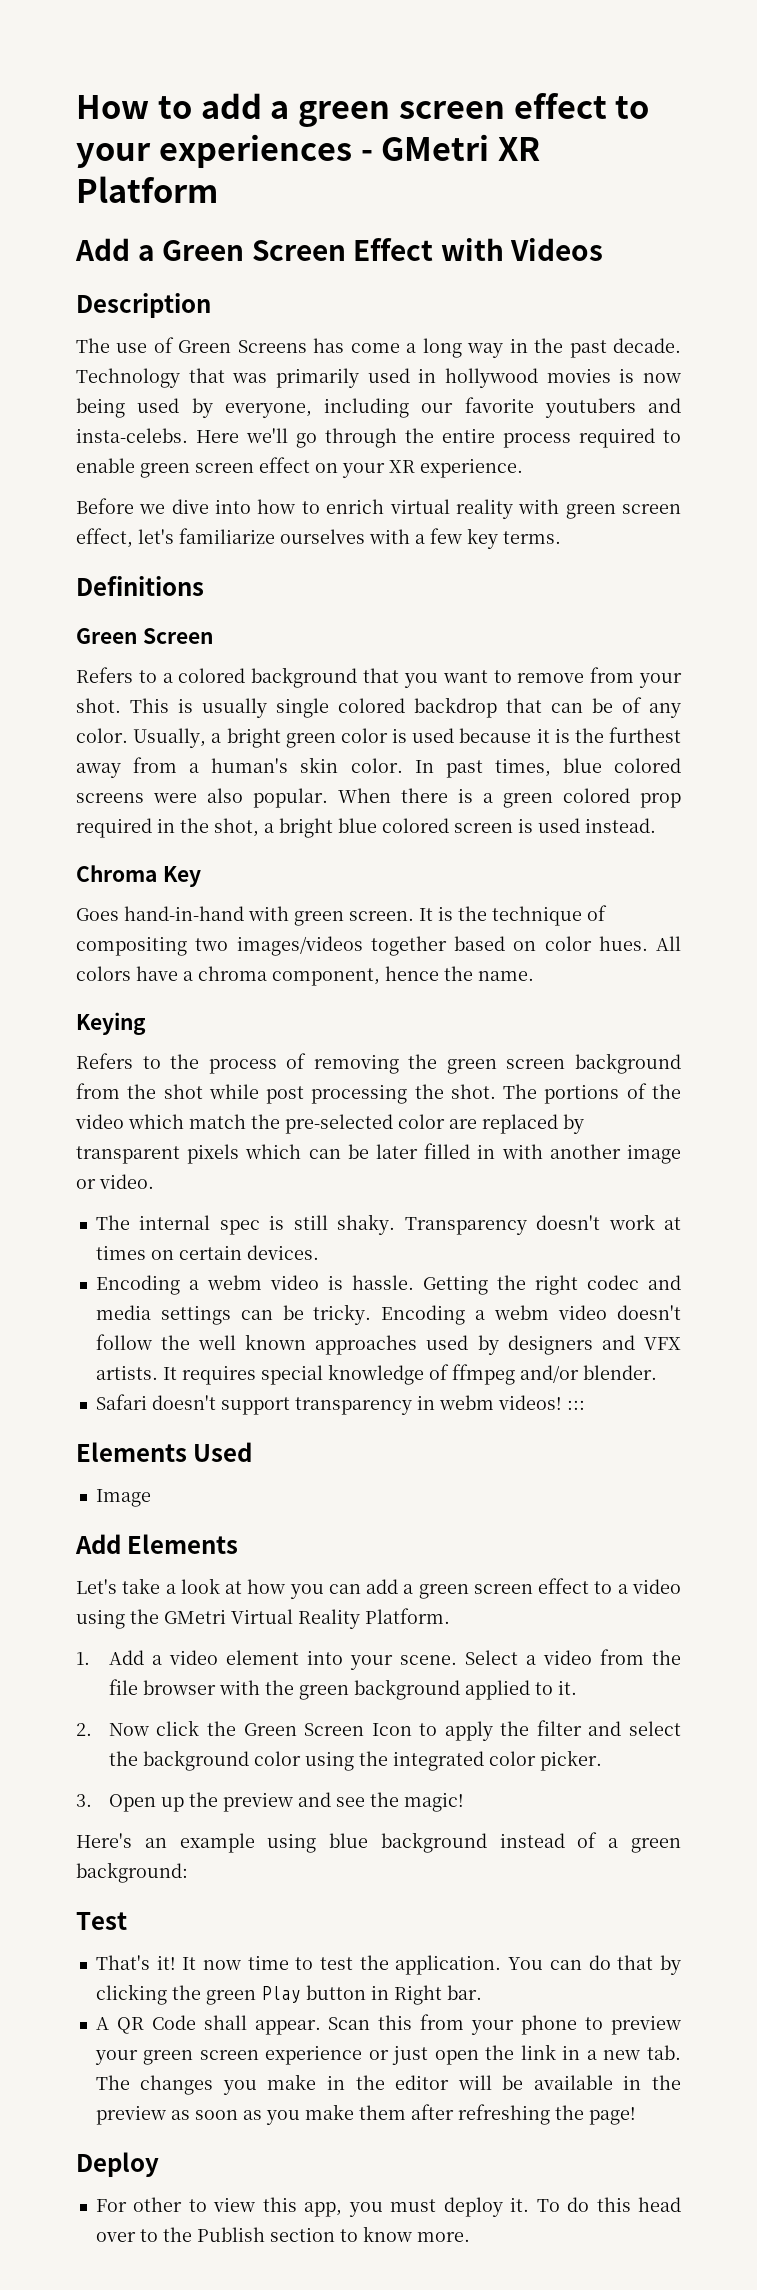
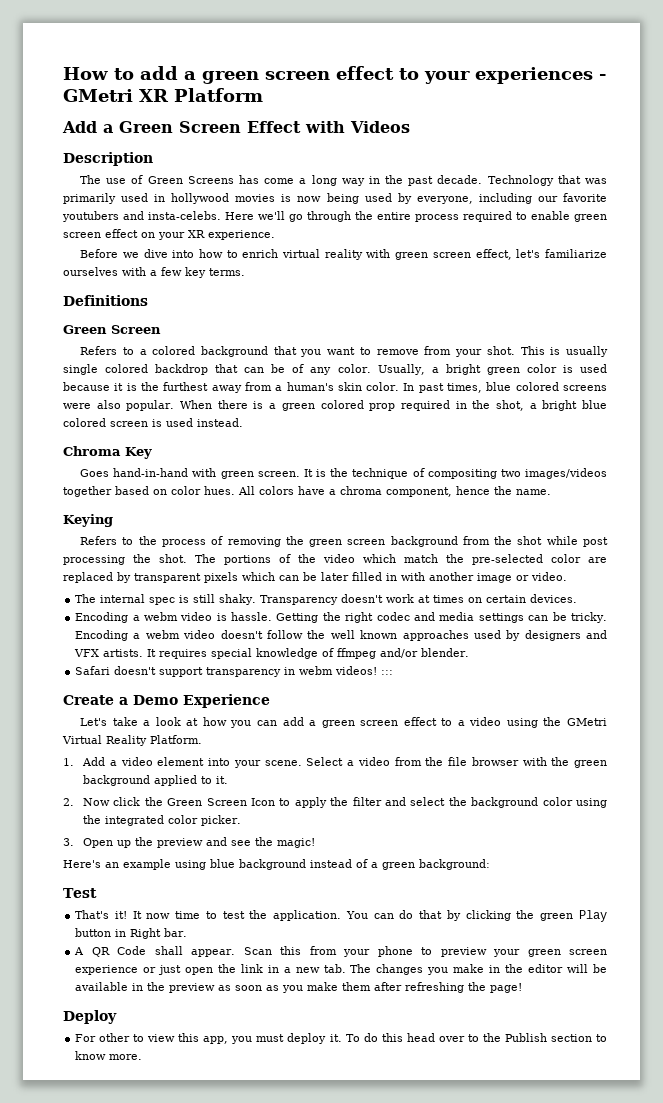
[76,1442,253,1462] [95,1489,151,1507] [75,1534,239,1554] Elements Used // Image // Add Elements -> [63,694,270,708] Create a Demo Experience

